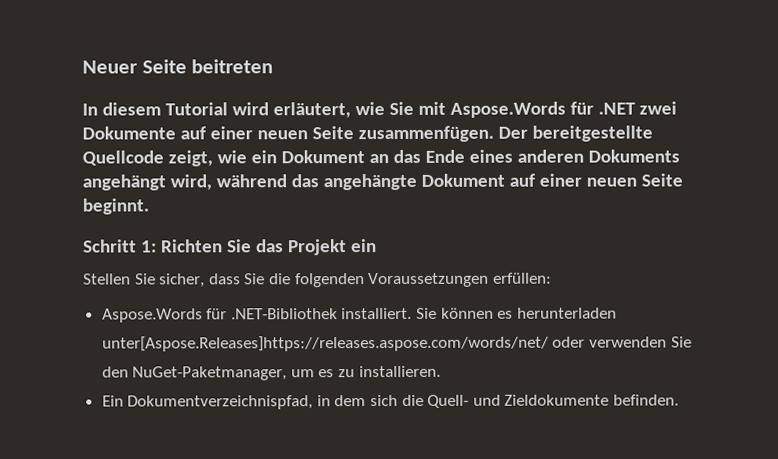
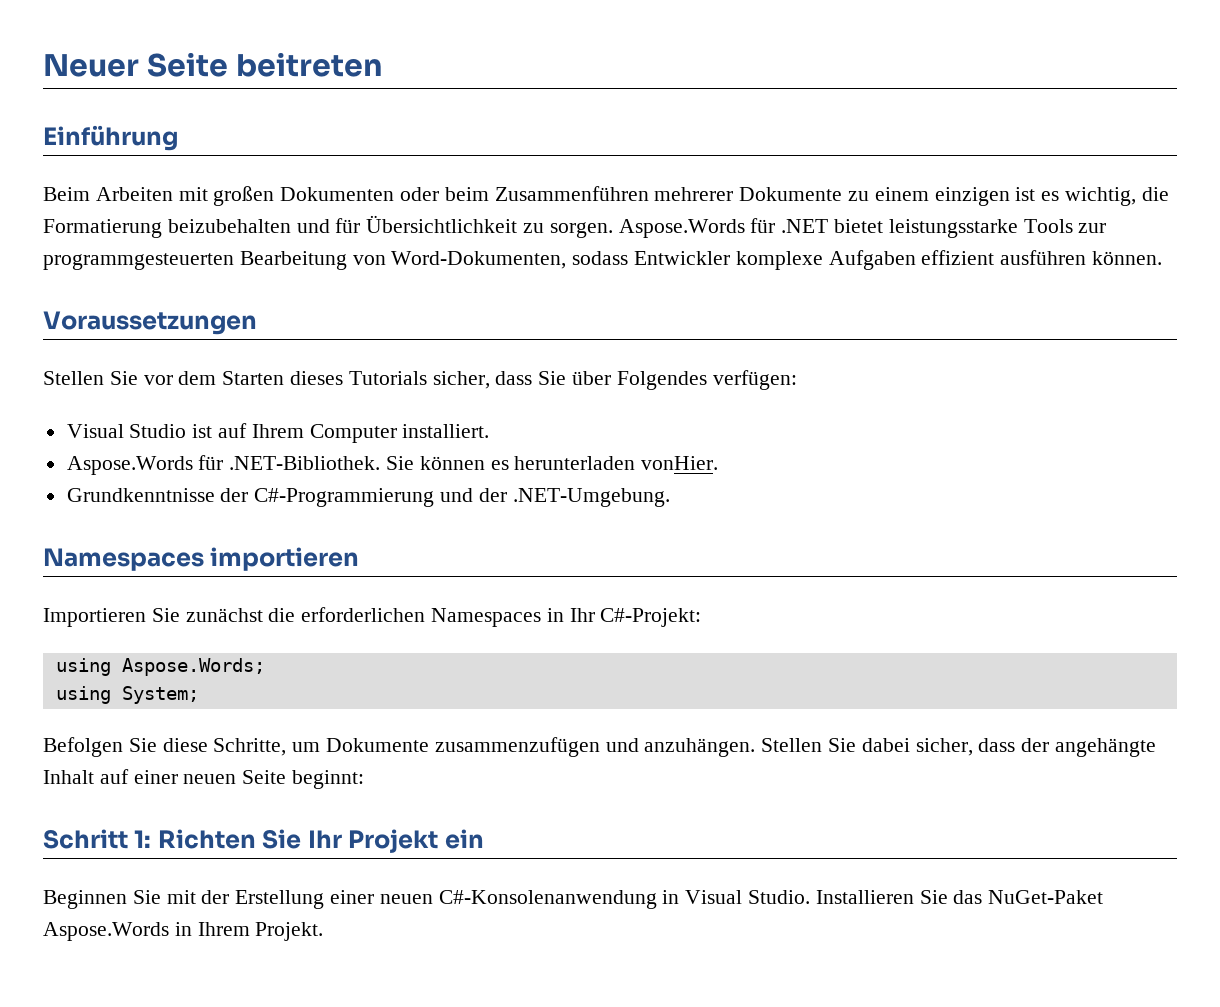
[82,101,677,119] [82,125,653,143] [82,149,680,167] [82,173,683,191] [82,198,149,215] In diesem Tutorial wird erläutert, wie Sie mit Aspose.Words für .NET zwei Dokumente auf einer neuen Seite zusammenfügen. Der bereitgestellte Quellcode zeigt, wie ein Dokument an das Ende eines anderen Dokuments angehängt wird, während das angehängte Dokument auf einer neuen Seite beginnt. -> [43,125,178,151] [43,186,1169,206] [43,215,1107,238] [43,250,1163,270] [43,311,257,335] [43,370,797,390] [66,423,490,443] [66,455,719,475] [66,488,670,507] [43,547,360,571] [43,607,702,627] [55,658,265,676] [55,686,199,704] [43,737,1157,757] [43,769,365,789] Einführung // Beim Arbeiten mit großen Dokumenten oder beim Zusammenführen mehrerer Dokumente zu einem einzigen ist es wichtig, die Formatierung beizubehalten und für Übersichtlichkeit zu sorgen. Aspose.Words für .NET bietet leistungsstarke Tools zur programmgesteuerten Bearbeitung von Word-Dokumenten, sodass Entwickler komplexe Aufgaben effizient ausführen können. // Voraussetzungen // Stellen Sie vor dem Starten dieses Tutorials sicher, dass Sie über Folgendes verfügen: // Visual Studio ist auf Ihrem Computer installiert. // Aspose.Words für .NET-Bibliothek. Sie können es herunterladen vonHier. // Grundkenntnisse der C#-Programmierung und der .NET-Umgebung. // Namespaces importieren // Importieren Sie zunächst die erforderlichen Namespaces in Ihr C#-Projekt: // using Aspose.Words; // using System; // Befolgen Sie diese Schritte, um Dokumente zusammenzufügen und anzuhängen. Stellen Sie dabei sicher, dass der angehängte Inhalt auf einer neuen Seite beginnt:
[255,239,284,253] das -> [307,830,342,848] Ihr
[83,272,552,288] [101,307,617,323] [101,335,692,352] [101,365,441,381] [101,394,680,410] Stellen Sie sicher, dass Sie die folgenden Voraussetzungen erfüllen: // Aspose.Words für .NET-Bibliothek installiert. Sie können es herunterladen unter[Aspose.Releases]https://releases.aspose.com/words/net/ oder verwenden Sie den NuGet-Paketmanager, um es zu installieren. // Ein Dokumentverzeichnispfad, in dem sich die Quell- und Zieldokumente befinden. -> [43,890,1104,909] [43,922,324,941] Beginnen Sie mit der Erstellung einer neuen C#-Konsolenanwendung in Visual Studio. Installieren Sie das NuGet-Paket Aspose.Words in Ihrem Projekt.

